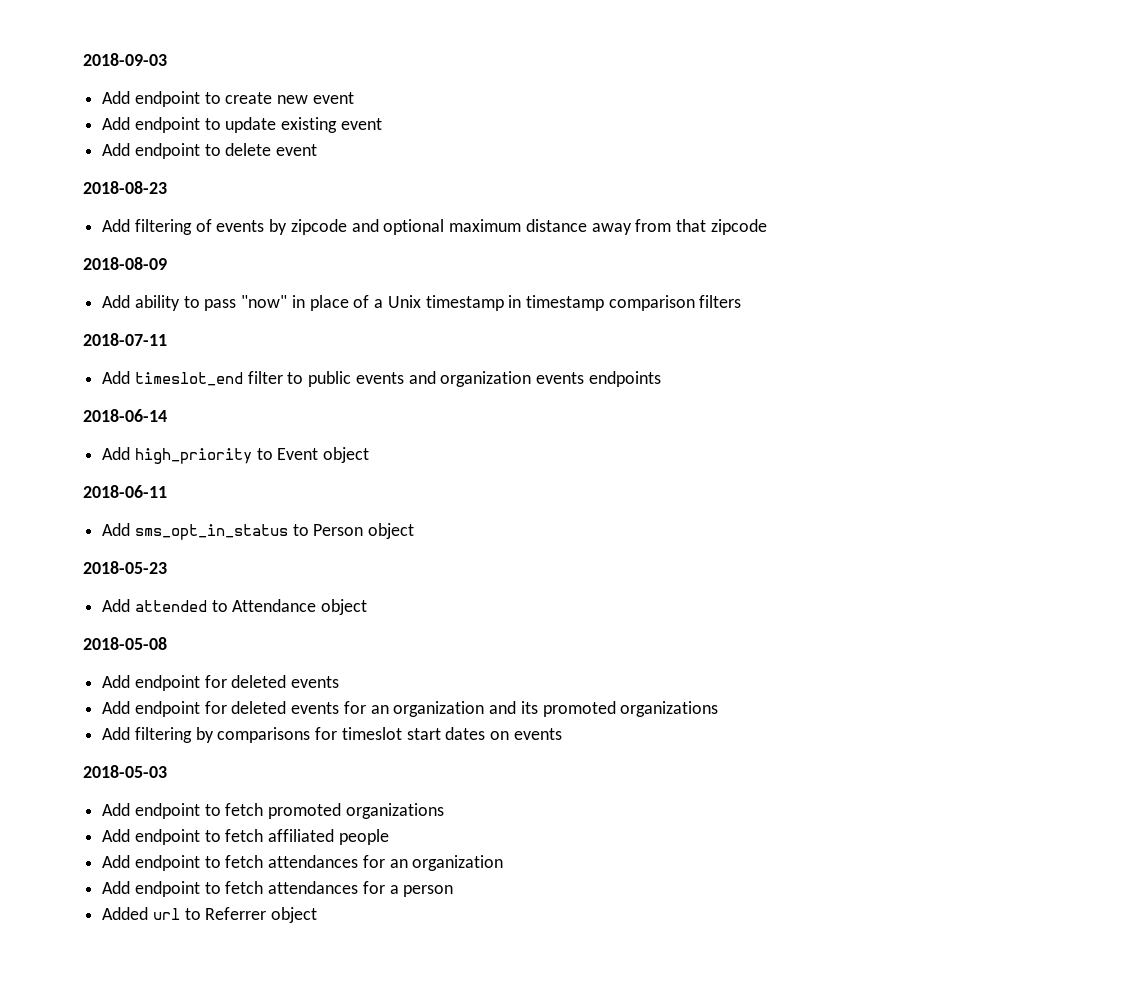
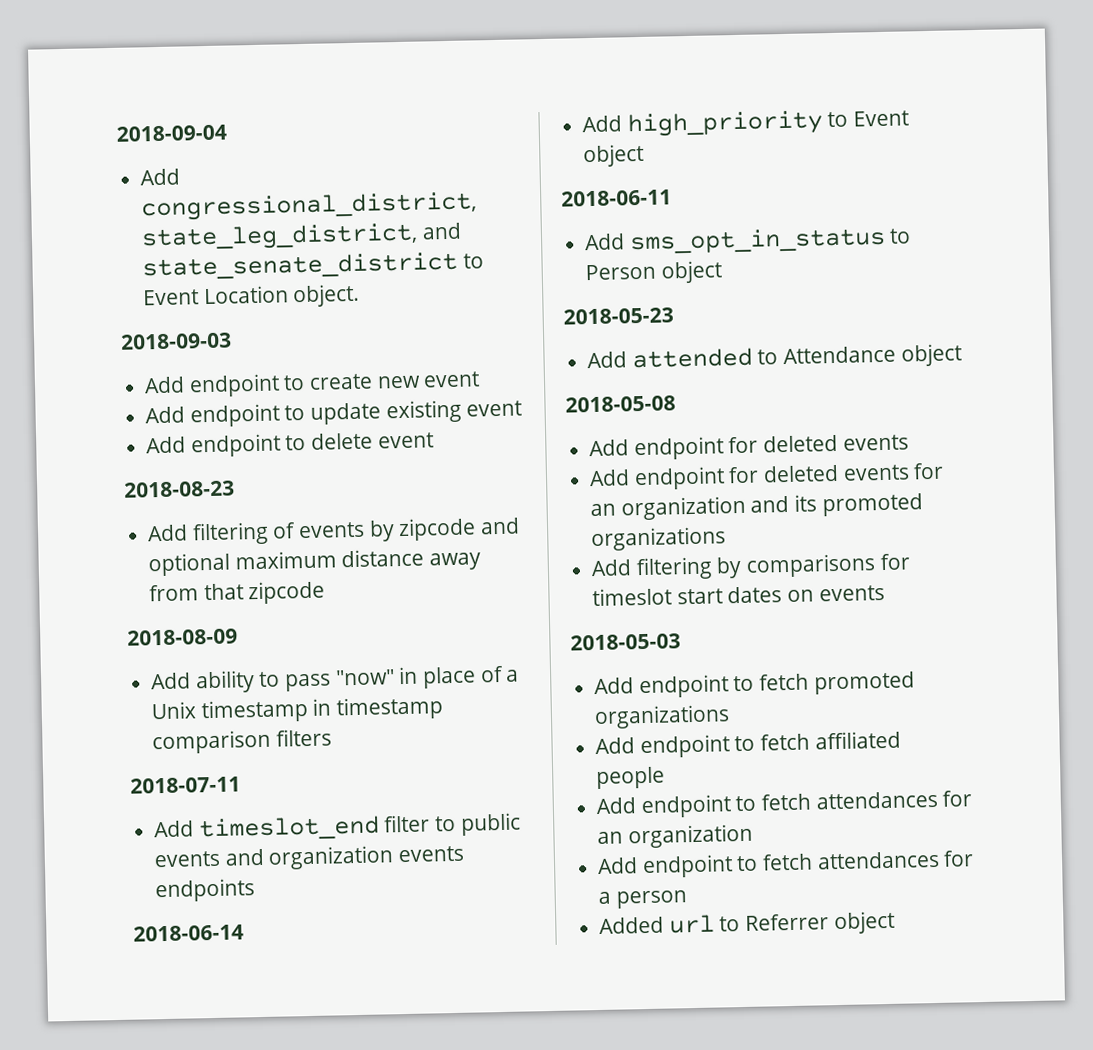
(83, 59) none -> [116,124,227,142] [140,168,181,186] [141,191,478,222] [141,222,462,252] [142,251,484,281] [143,283,361,308] 2018-09-04 // Add congressional_district, state_leg_district, and state_senate_district to Event Location object. //

